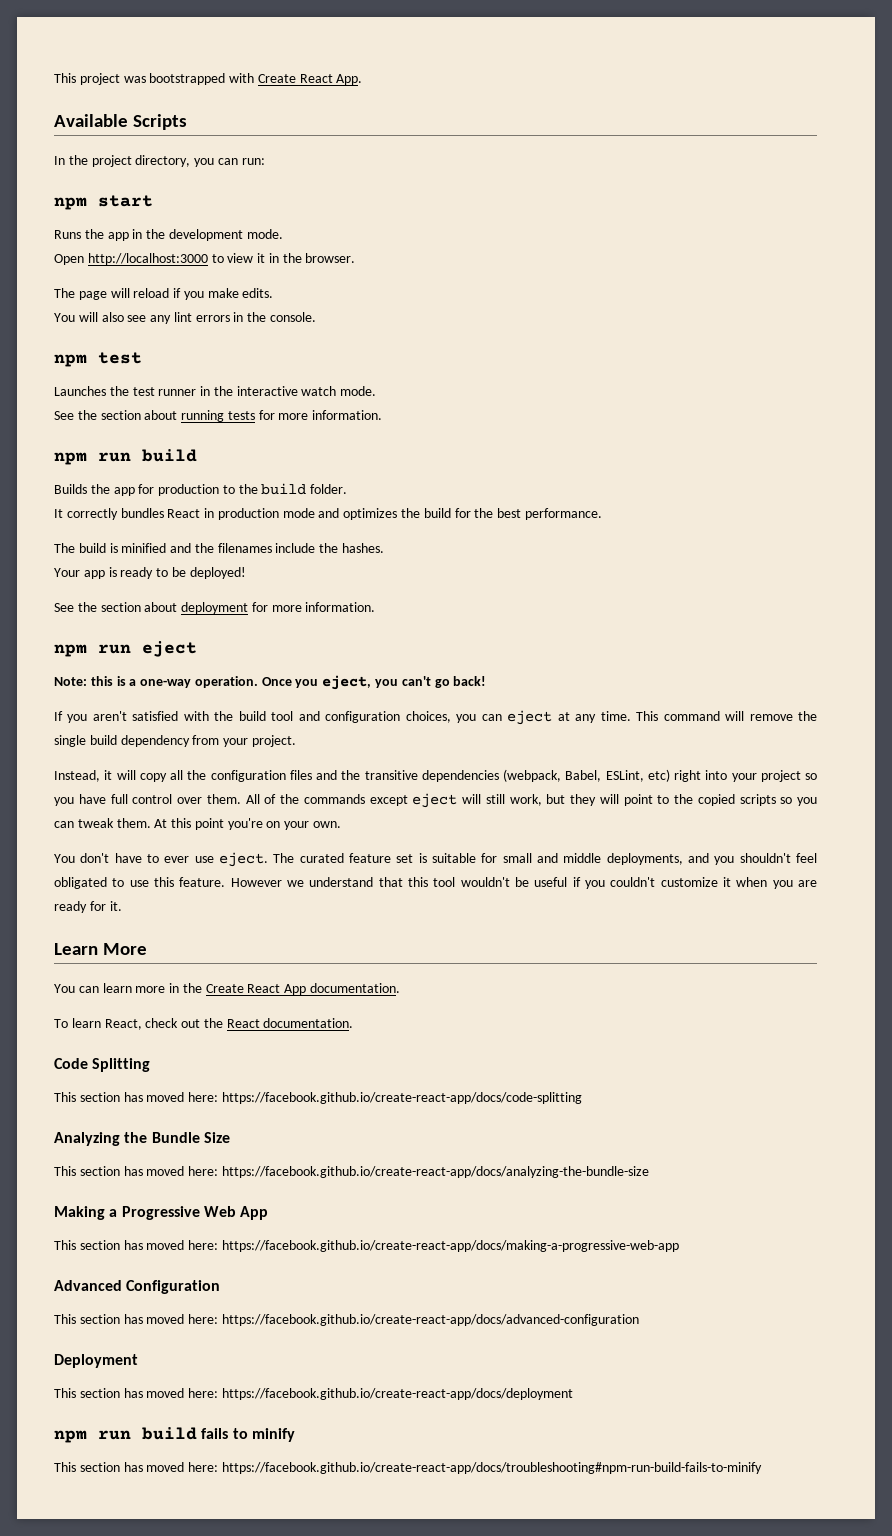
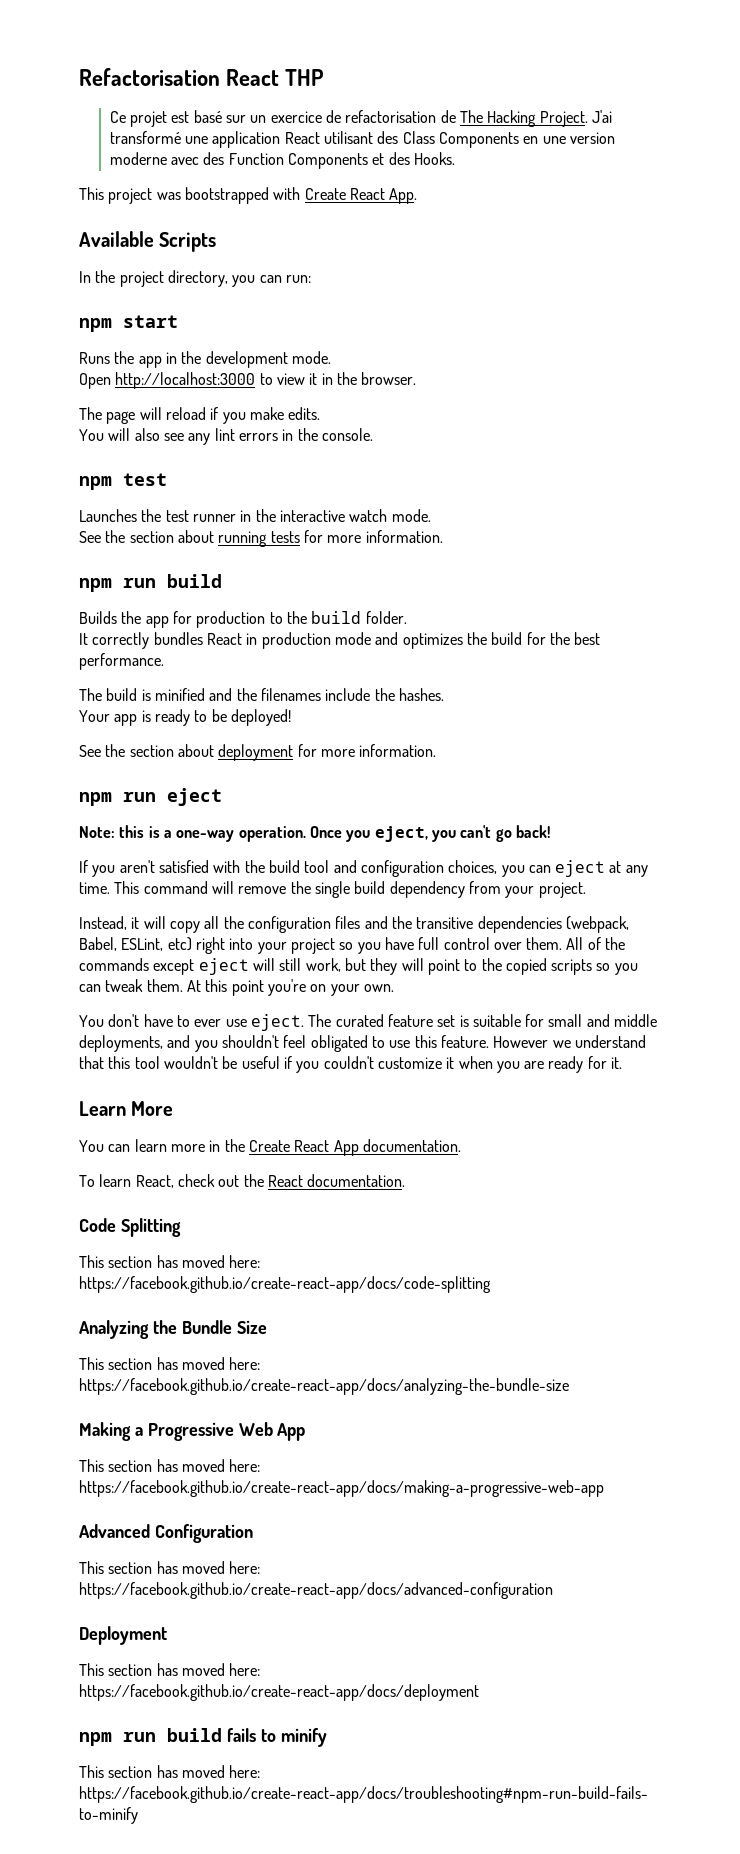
(54, 78) none -> [79,68,325,86] [109,110,612,127] [109,131,615,148] [109,152,455,169] Refactorisation React THP // Ce projet est basé sur un exercice de refactorisation de The Hacking Project. J'ai transformé une application React utilisant des Class Components en une version moderne avec des Function Components et des Hooks. //

